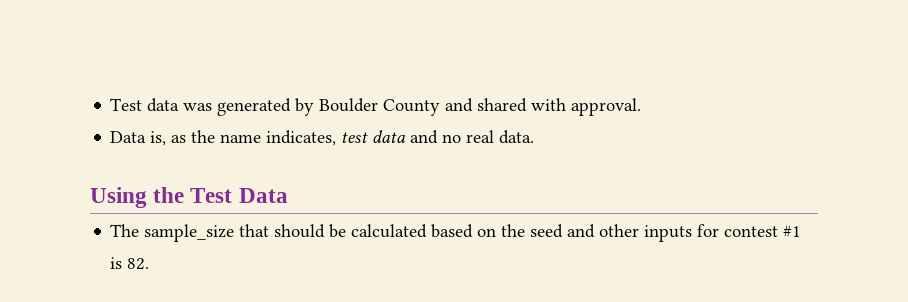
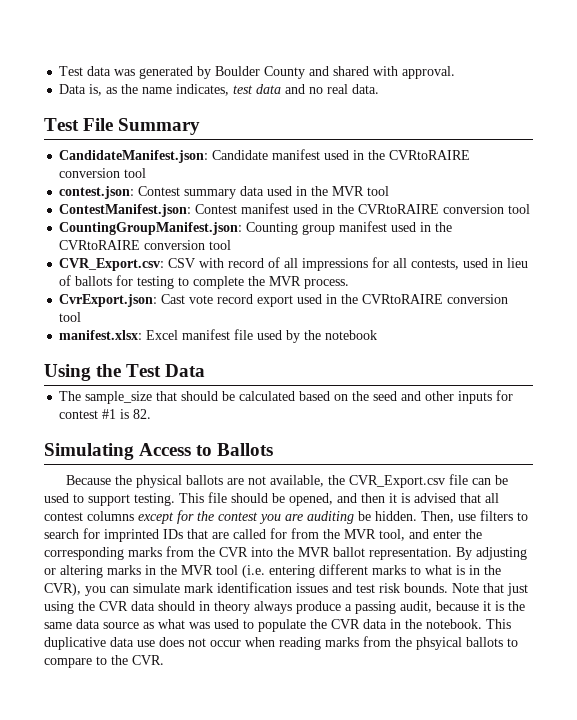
(535, 137) none -> [44,118,201,135] [59,149,471,163] [59,168,147,178] [59,186,390,199] [59,203,531,217] [59,221,453,235] [59,240,232,250] [59,257,529,271] [59,275,350,289] [59,294,509,307] [59,312,82,322] [59,329,378,343] // Test File Summary // CandidateManifest.json: Candidate manifest used in the CVRtoRAIRE conversion tool // contest.json: Contest summary data used in the MVR tool // ContestManifest.json: Contest manifest used in the CVRtoRAIRE conversion tool // CountingGroupManifest.json: Counting group manifest used in the CVRtoRAIRE conversion tool // CVR_Export.csv: CSV with record of all impressions for all contests, used in lieu of ballots for testing to complete the MVR process. // CvrExport.json: Cast vote record export used in the CVRtoRAIRE conversion tool // manifest.xlsx: Excel manifest file used by the notebook
(150, 264) none -> [44,443,274,460] [66,474,509,488] [44,492,499,506] [44,510,528,524] [44,528,482,542] [44,546,527,560] [44,564,501,578] [44,582,528,596] [44,601,525,614] [44,619,511,632] [44,636,518,650] [44,655,164,668] // Simulating Access to Ballots // Because the physical ballots are not available, the CVR_Export.csv file can be used to support testing. This file should be opened, and then it is advised that all contest columns except for the contest you are auditing be hidden. Then, use filters to search for imprinted IDs that are called for from the MVR tool, and enter the corresponding marks from the CVR into the MVR ballot representation. By adjusting or altering marks in the MVR tool (i.e. entering different marks to what is in the CVR), you can simulate mark identification issues and test risk bounds. Note that just using the CVR data should in theory always produce a passing audit, because it is the same data source as what was used to populate the CVR data in the notebook. This duplicative data use does not occur when reading marks from the phsyical ballots to compare to the CVR.

